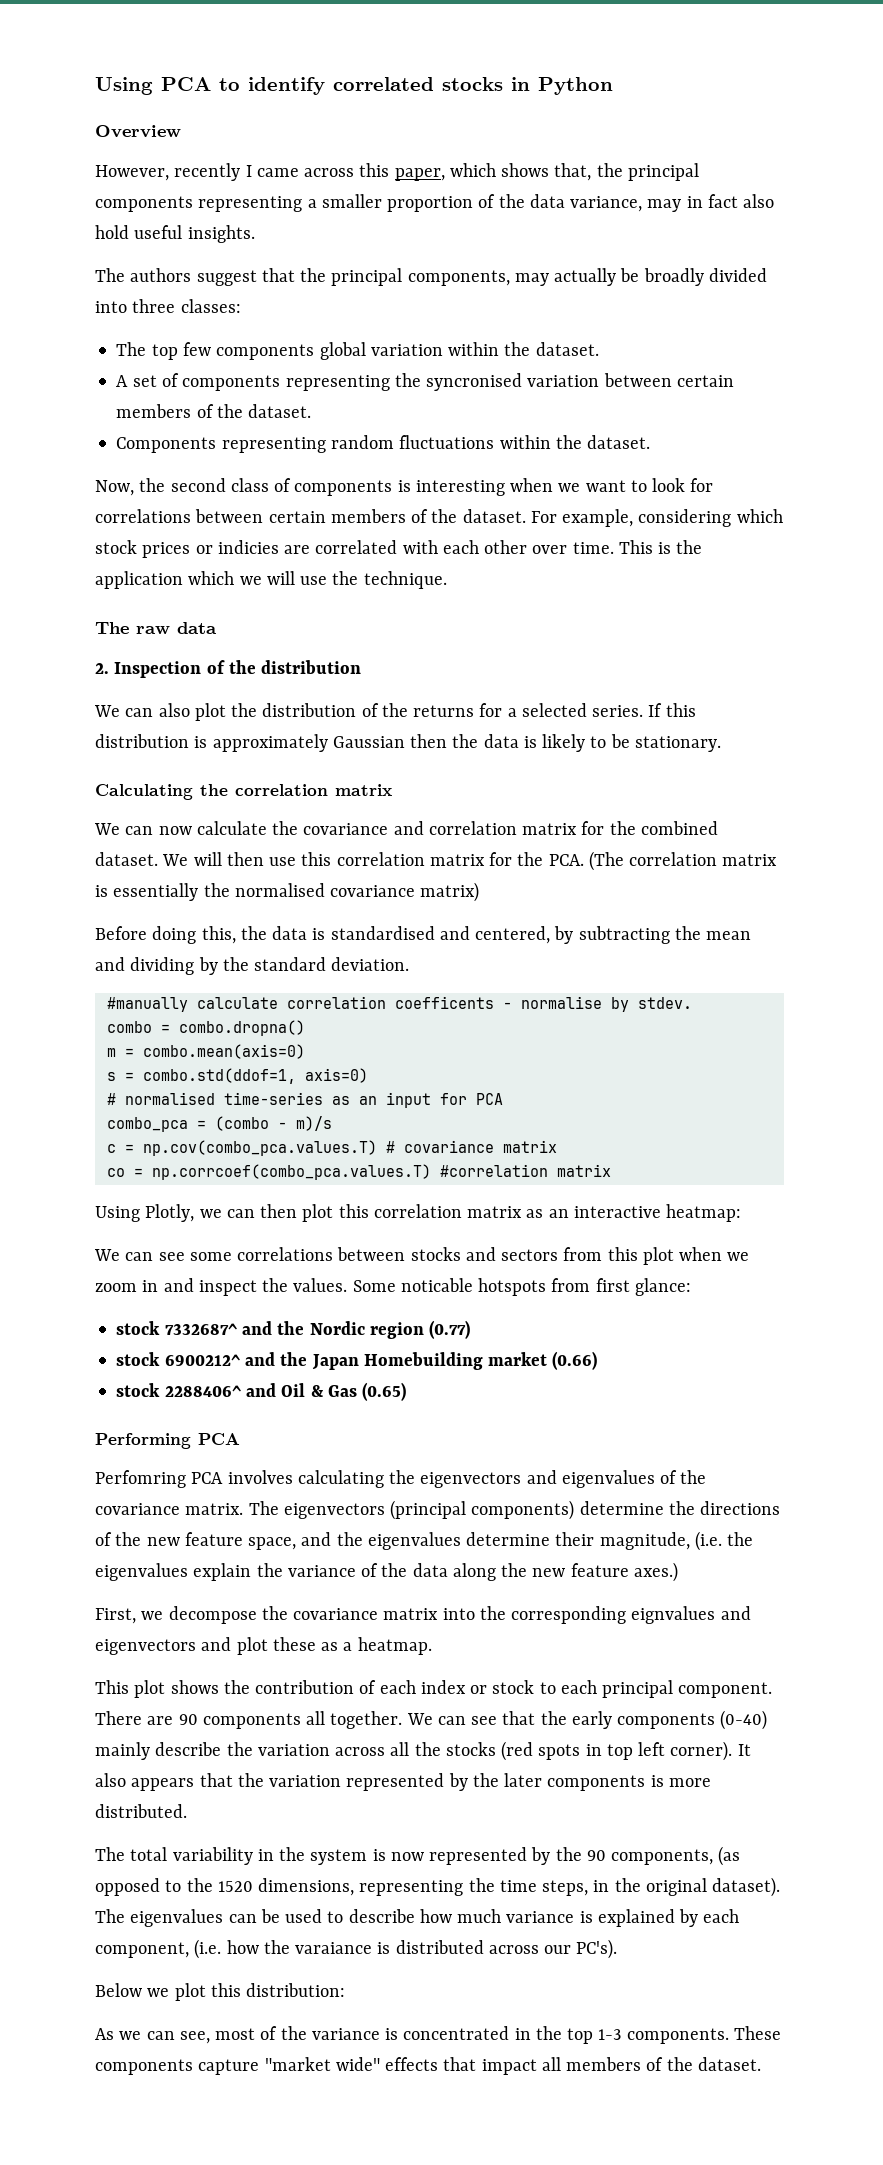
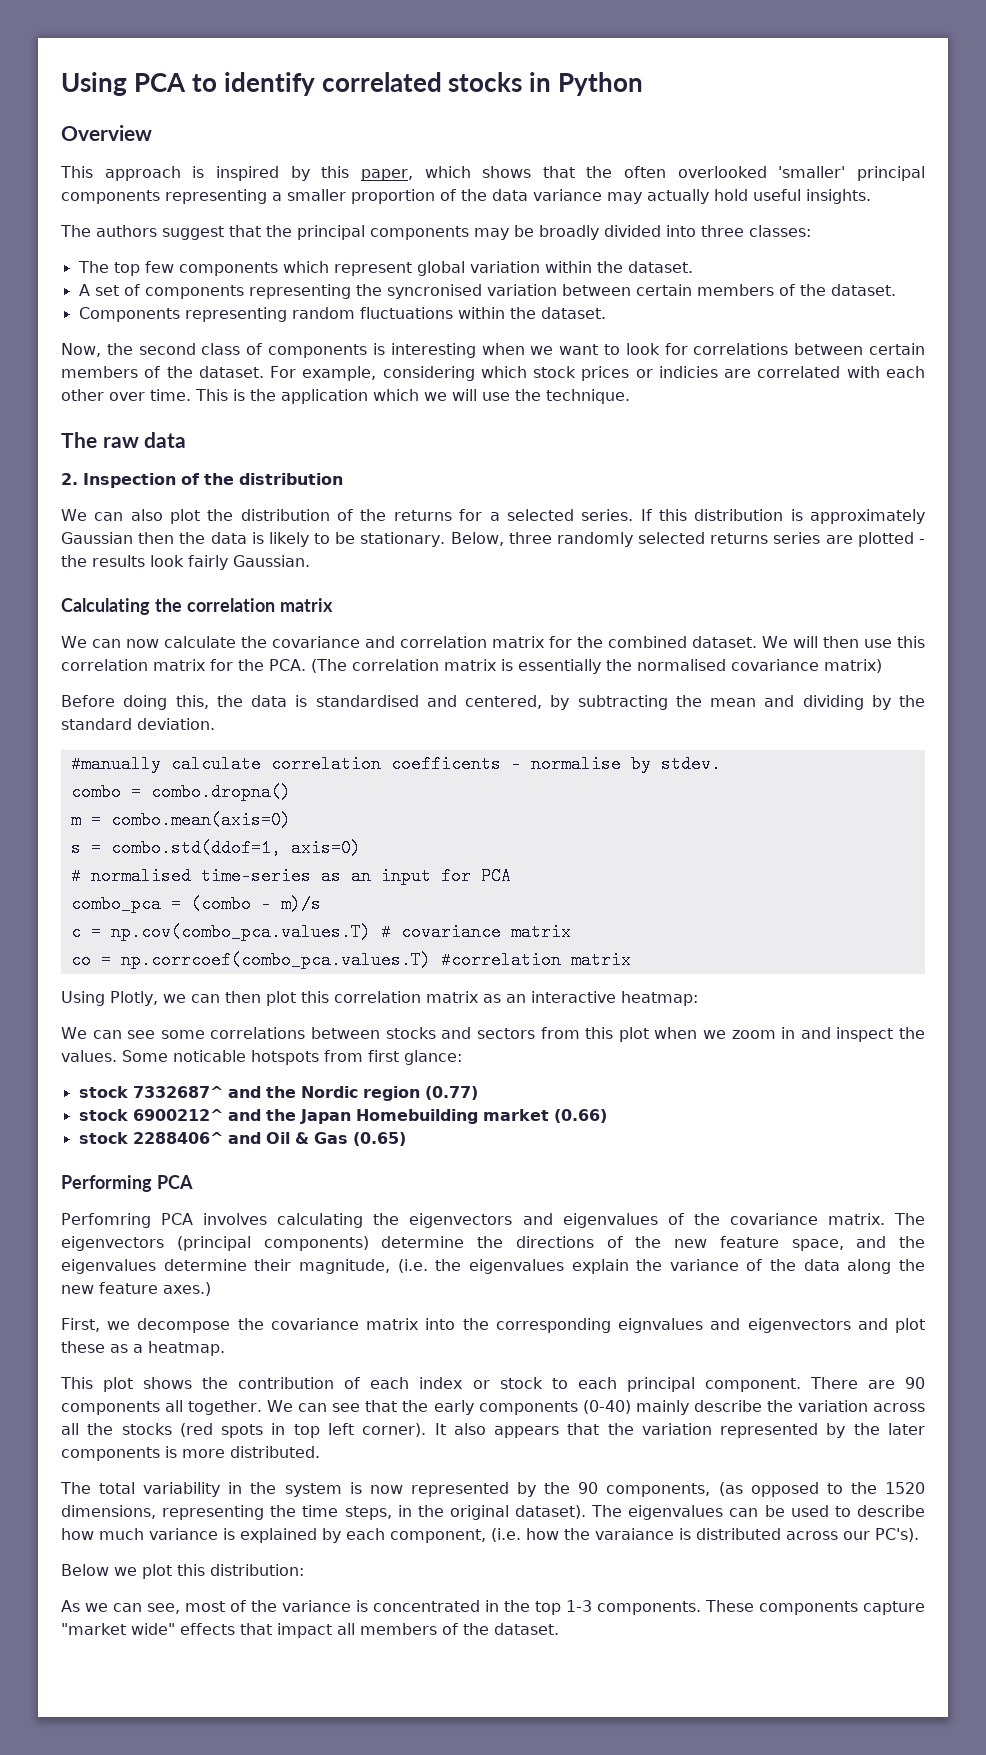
[95,163,623,181] However, recently I came across this paper, which shows that, the -> [60,166,846,181] This approach is inspired by this paper, which shows that the often overlooked 'smaller'
[570,194,775,212] variance, may in fact also -> [533,189,709,204] variance may actually
[407,268,617,286] components, may actually -> [370,226,509,240] components may
(315, 352) none -> [282,261,412,276] which represent
(721, 744) none -> [450,532,925,547] [61,555,310,570] Below, three randomly selected returns series are plotted - the results look fairly Gaussian.

